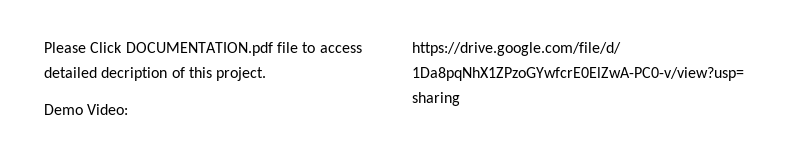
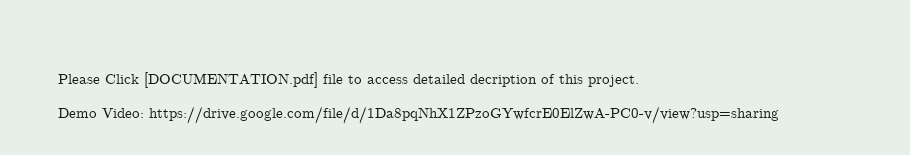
[125,42,273,56] DOCUMENTATION.pdf -> [144,72,318,88] [DOCUMENTATION.pdf]

